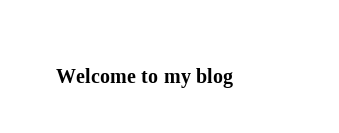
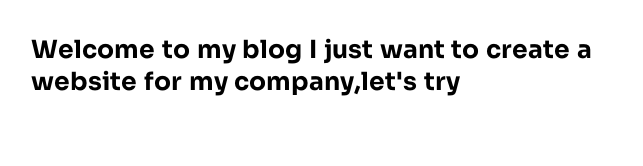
(234, 78) none -> [309,38,592,64] [31,70,460,96] I just want to create a website for my company,let's try

